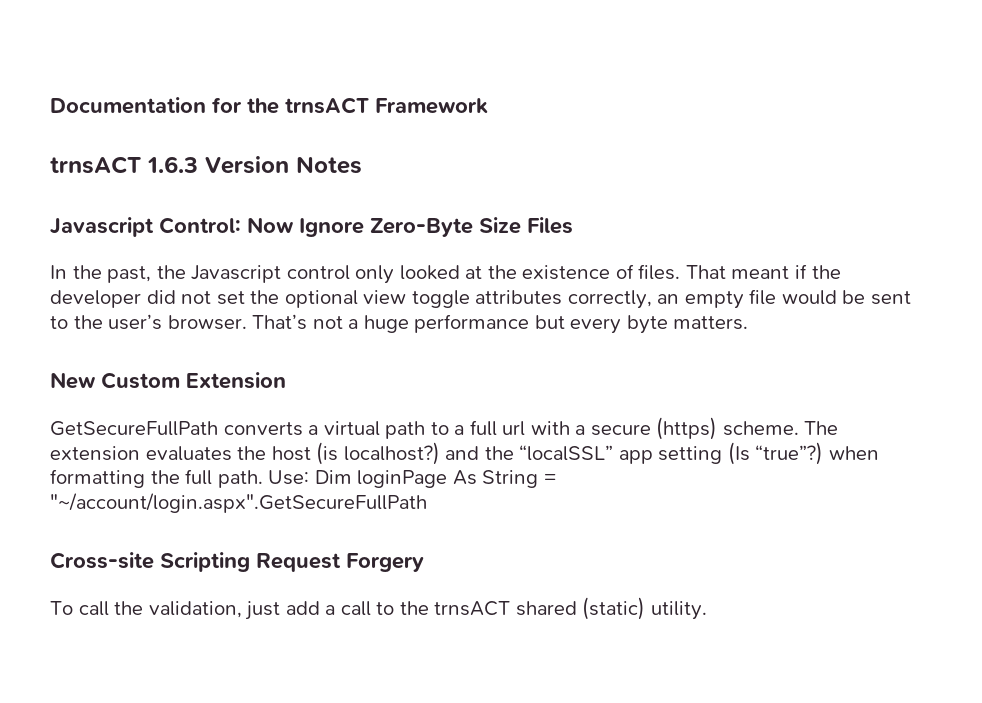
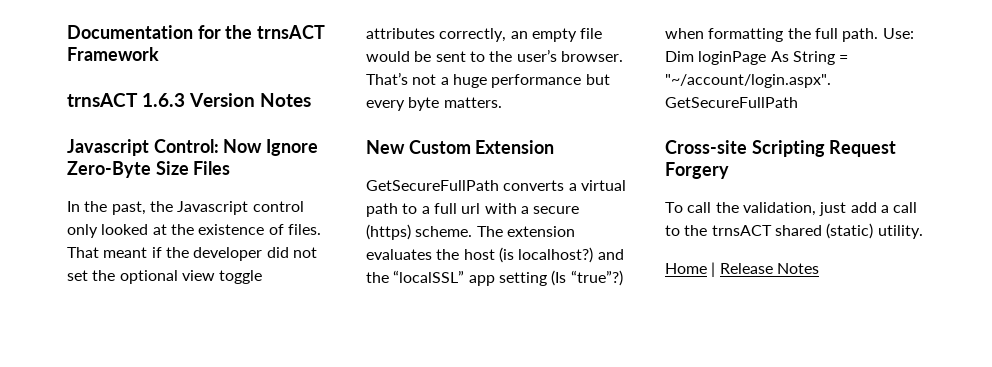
(707, 610) none -> [665,262,819,277] // Home | Release Notes

